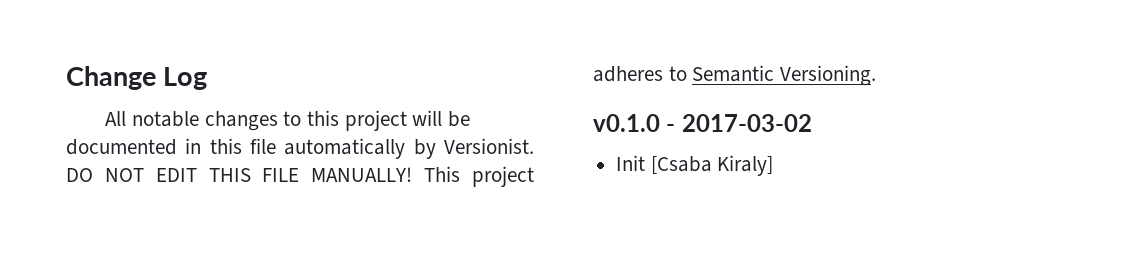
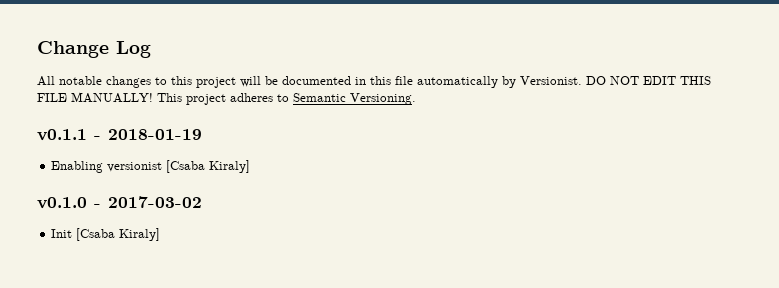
(877, 75) none -> [37,129,202,141] [51,160,251,173] // v0.1.1 - 2018-01-19 // Enabling versionist [Csaba Kiraly]

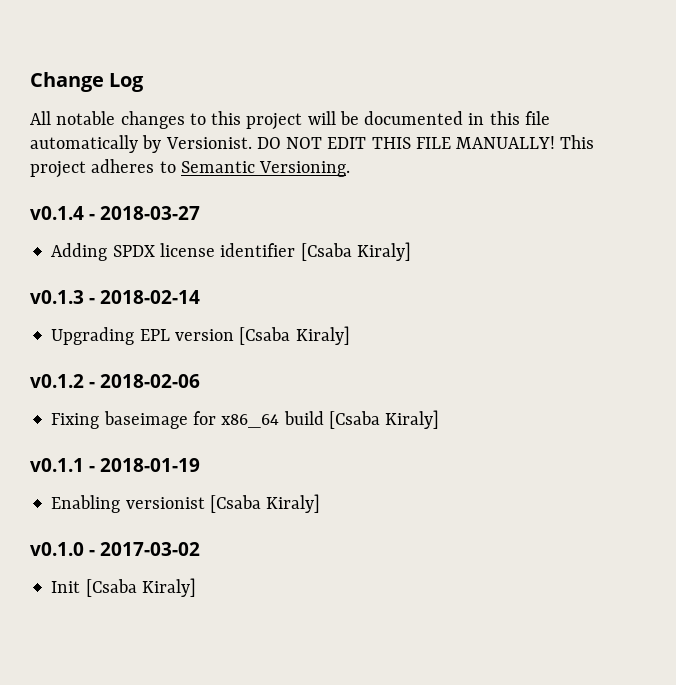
(416, 99) none -> [30,206,200,220] [51,242,411,261] [30,290,200,304] [51,326,350,345] [30,374,200,388] [51,410,440,429] // v0.1.4 - 2018-03-27 // Adding SPDX license identifier [Csaba Kiraly] // v0.1.3 - 2018-02-14 // Upgrading EPL version [Csaba Kiraly] // v0.1.2 - 2018-02-06 // Fixing baseimage for x86_64 build [Csaba Kiraly]

